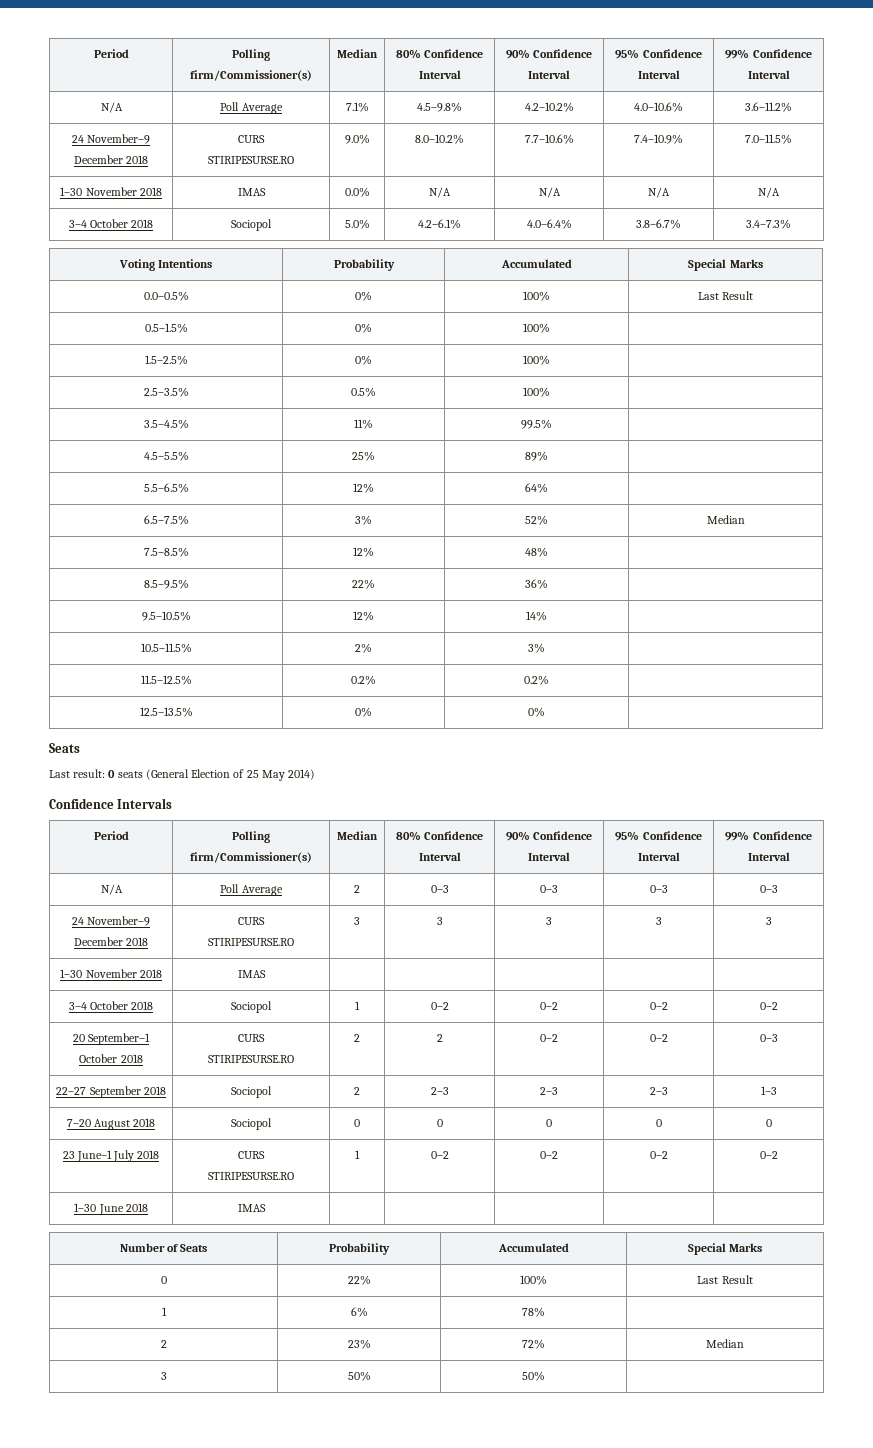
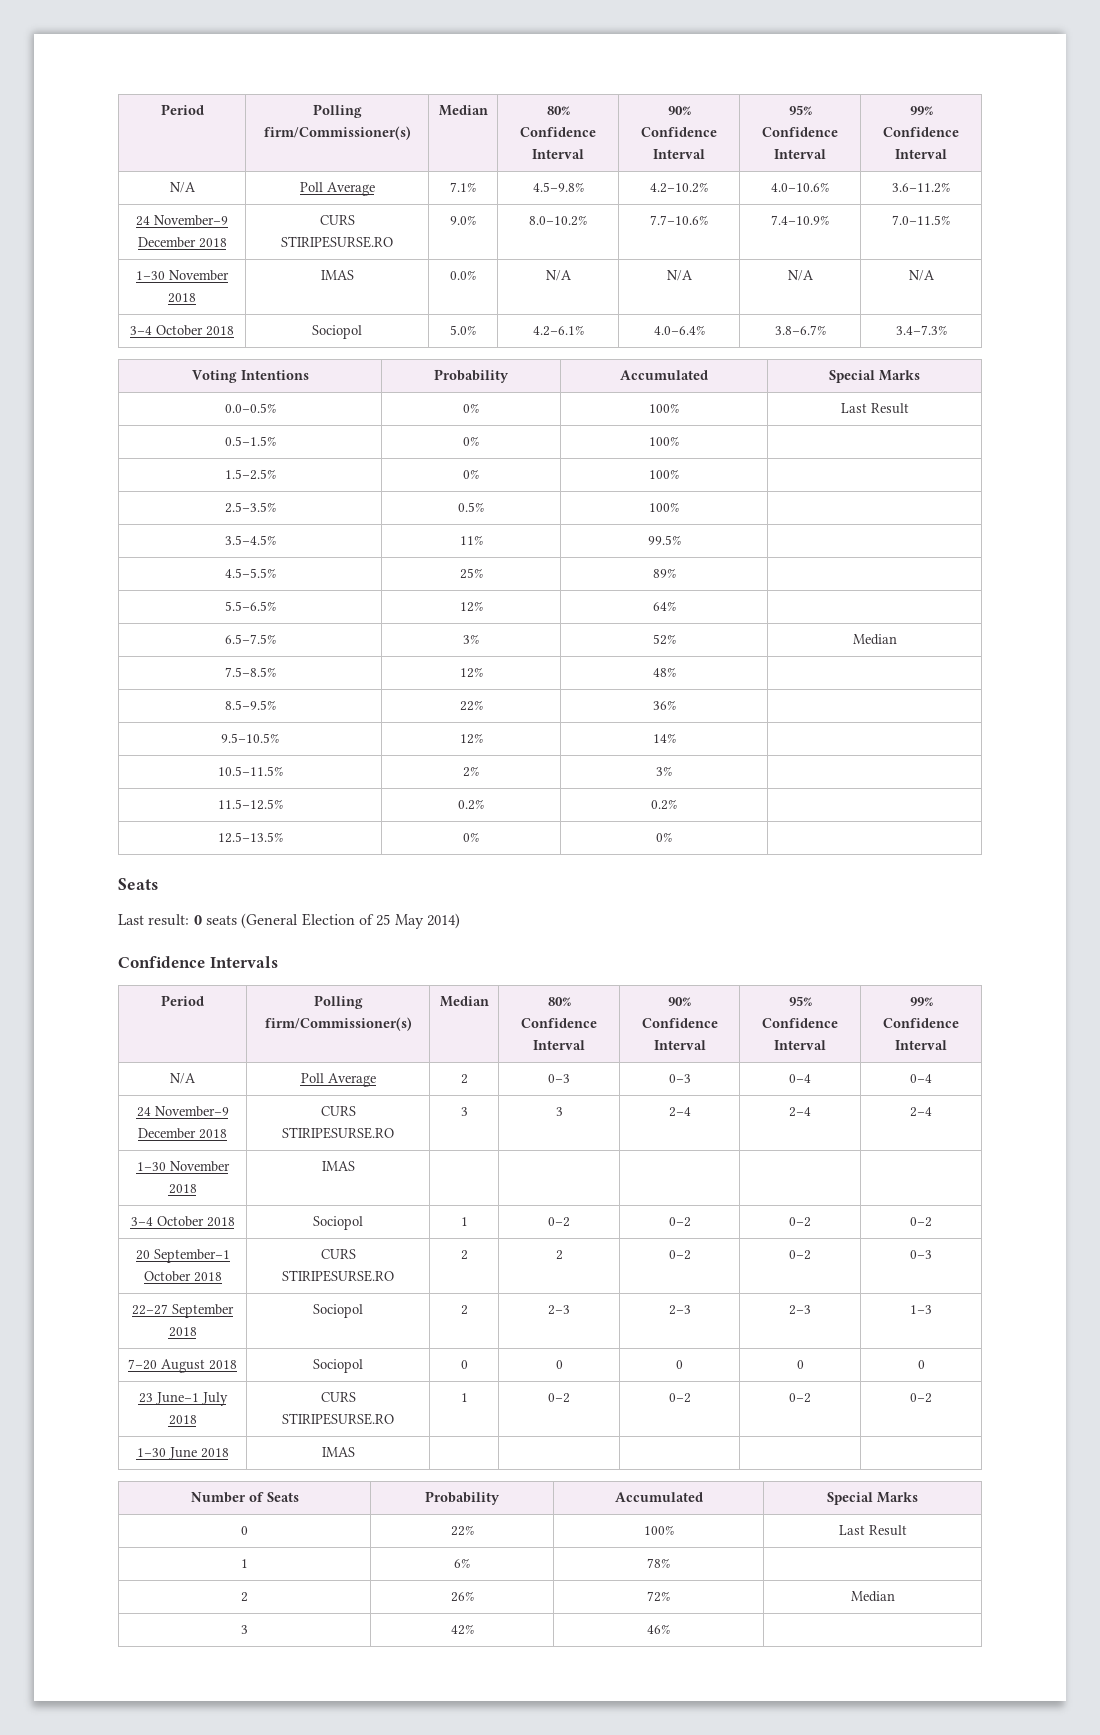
[649,885,668,893] [759,885,778,893] 0–3 | 0–3 -> [789,1074,811,1083] [910,1074,932,1083] 0–4 | 0–4
[546,917,552,925] [655,917,662,925] [765,917,772,925] 3 | 3 | 3 -> [668,1107,691,1117] [789,1107,811,1117] [910,1107,932,1117] 2–4 | 2–4 | 2–4
[347,1339,371,1349] 23% -> [450,1591,474,1602] 26%
[347,1371,371,1381] [522,1371,545,1381] 50% | 50% -> [450,1624,474,1635] [647,1624,670,1634] 42% | 46%

